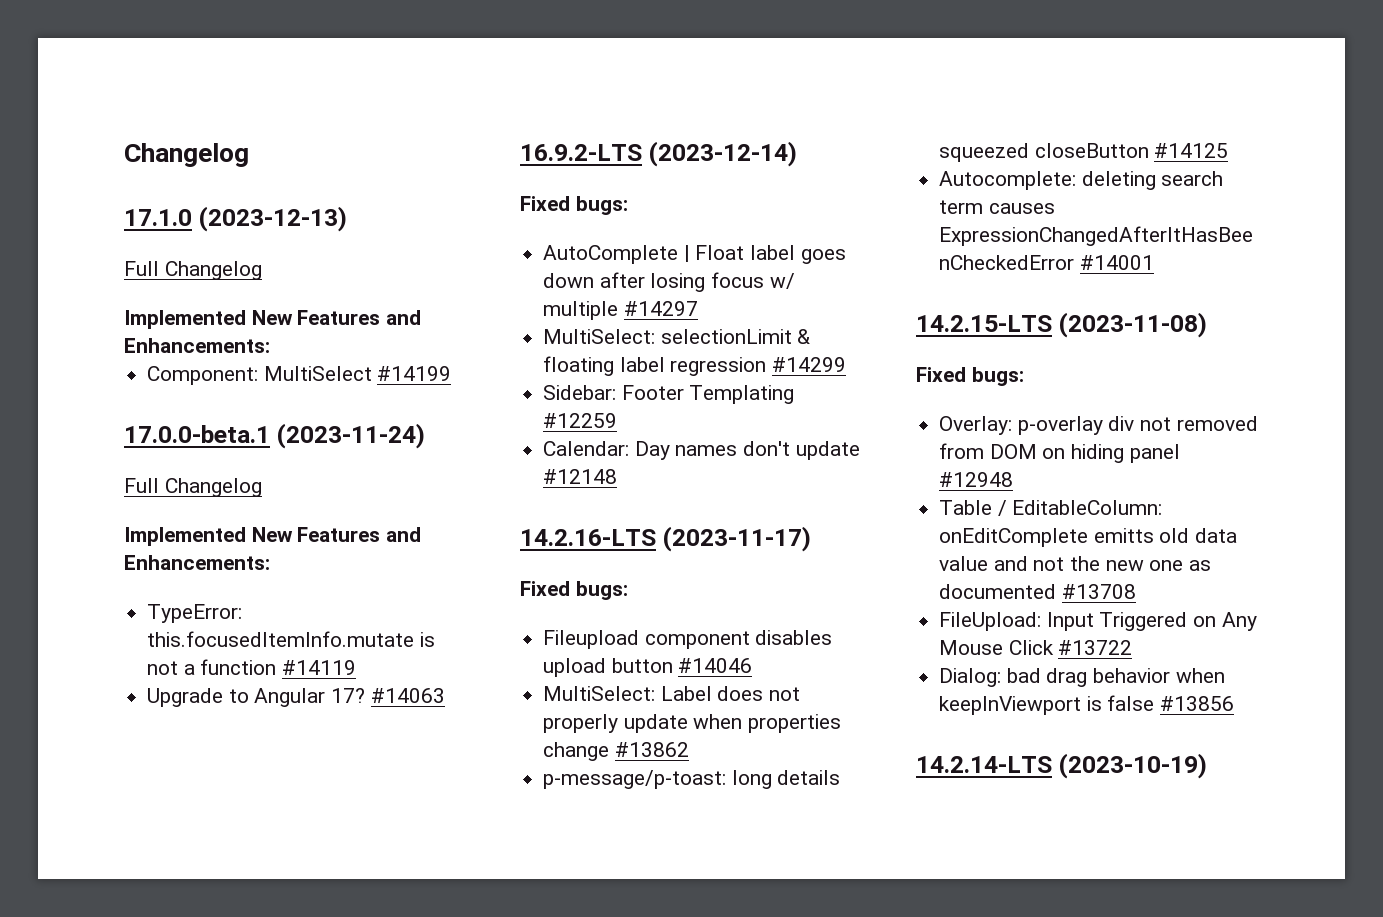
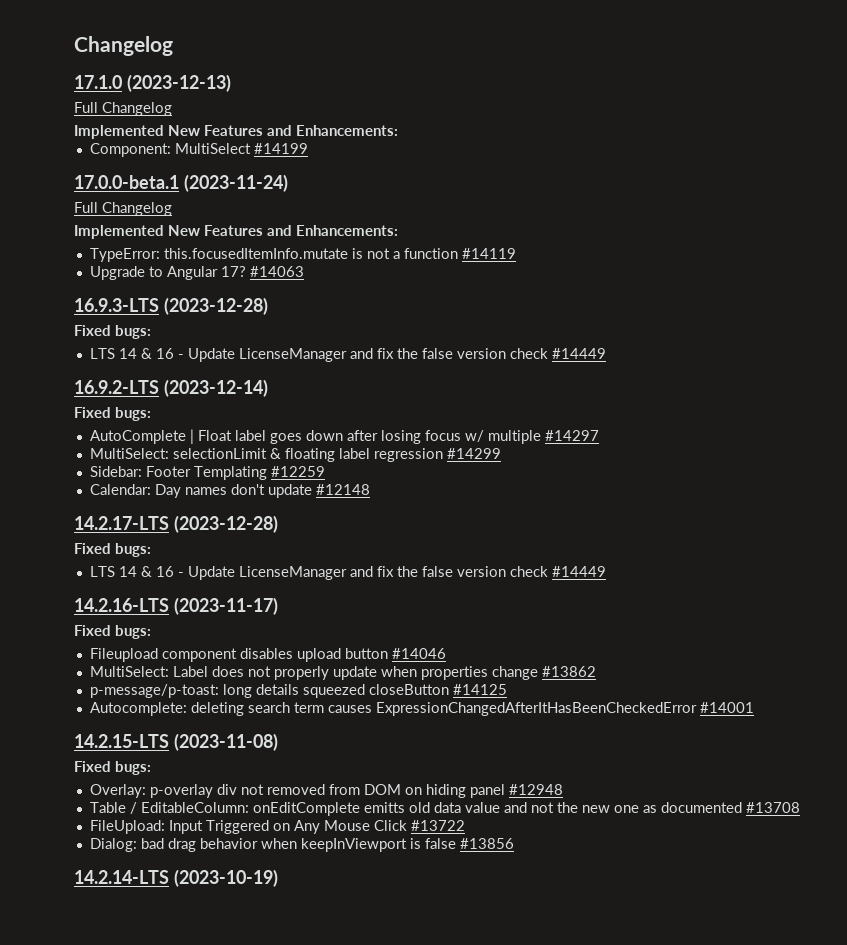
(445, 695) none -> [74,297,268,315] [74,325,151,339] [89,348,606,362] // 16.9.3-LTS (2023-12-28) // Fixed bugs: // LTS 14 & 16 - Update LicenseManager and fix the false version check #14449
(618, 476) none -> [74,515,278,533] [74,543,151,557] [89,566,606,580] // 14.2.17-LTS (2023-12-28) // Fixed bugs: // LTS 14 & 16 - Update LicenseManager and fix the false version check #14449

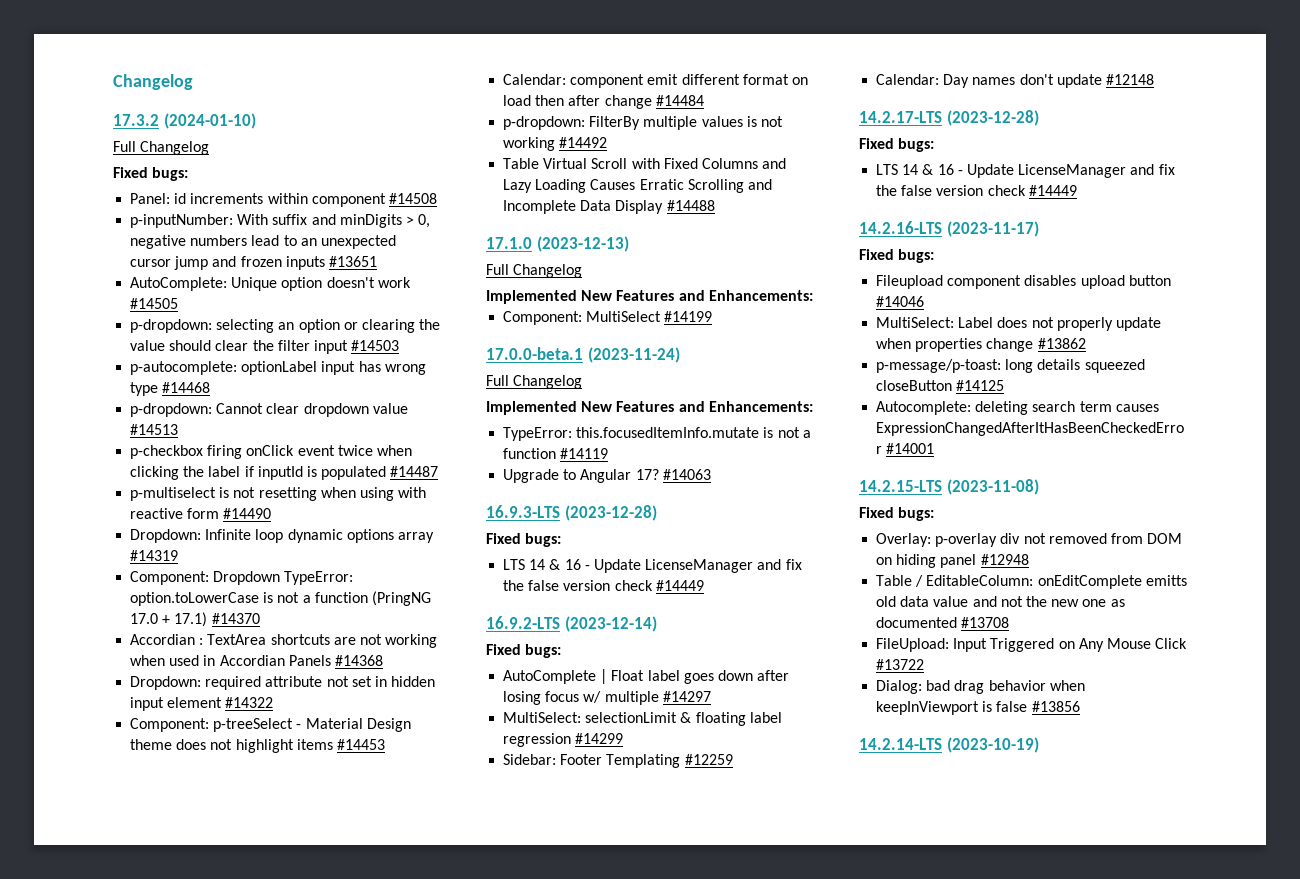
[74,36,173,56] Changelog -> [113,74,193,90] [113,113,256,129] [113,141,210,155] [113,167,189,181] [130,193,437,207] [130,214,431,228] [130,235,396,249] [130,256,377,270] [130,277,411,291] [130,298,179,309] [130,319,441,333] [130,340,400,354] [130,361,426,375] [130,382,211,396] [130,403,408,417] [130,424,179,435] [130,445,412,459] [130,466,439,480] [130,487,427,501] [130,508,272,519] [130,529,434,543] [130,550,179,561] [130,571,354,585] [130,591,431,606] [130,612,260,627] [130,634,438,648] [130,655,383,666] [130,676,436,690] [130,697,274,711] [130,718,411,732] [130,739,385,753] [503,74,808,88] [503,95,704,109] [503,116,783,130] [503,137,608,151] [503,158,787,169] [503,179,772,193] [503,200,715,214] Changelog // 17.3.2 (2024-01-10) // Full Changelog // Fixed bugs: // Panel: id increments within component #14508 // p-inputNumber: With suffix and minDigits > 0, negative numbers lead to an unexpected cursor jump and frozen inputs #13651 // AutoComplete: Unique option doesn't work #14505 // p-dropdown: selecting an option or clearing the value should clear the filter input #14503 // p-autocomplete: optionLabel input has wrong type #14468 // p-dropdown: Cannot clear dropdown value #14513 // p-checkbox firing onClick event twice when clicking the label if inputId is populated #14487 // p-multiselect is not resetting when using with reactive form #14490 // Dropdown: Infinite loop dynamic options array #14319 // Component: Dropdown TypeError: option.toLowerCase is not a function (PringNG 17.0 + 17.1) #14370 // Accordian : TextArea shortcuts are not working when used in Accordian Panels #14368 // Dropdown: required attribute not set in hidden input element #14322 // Component: p-treeSelect - Material Design theme does not highlight items #14453 // Calendar: component emit different format on load then after change #14484 // p-dropdown: FilterBy multiple values is not working #14492 // Table Virtual Scroll with Fixed Columns and Lazy Loading Causes Erratic Scrolling and Incomplete Data Display #14488

